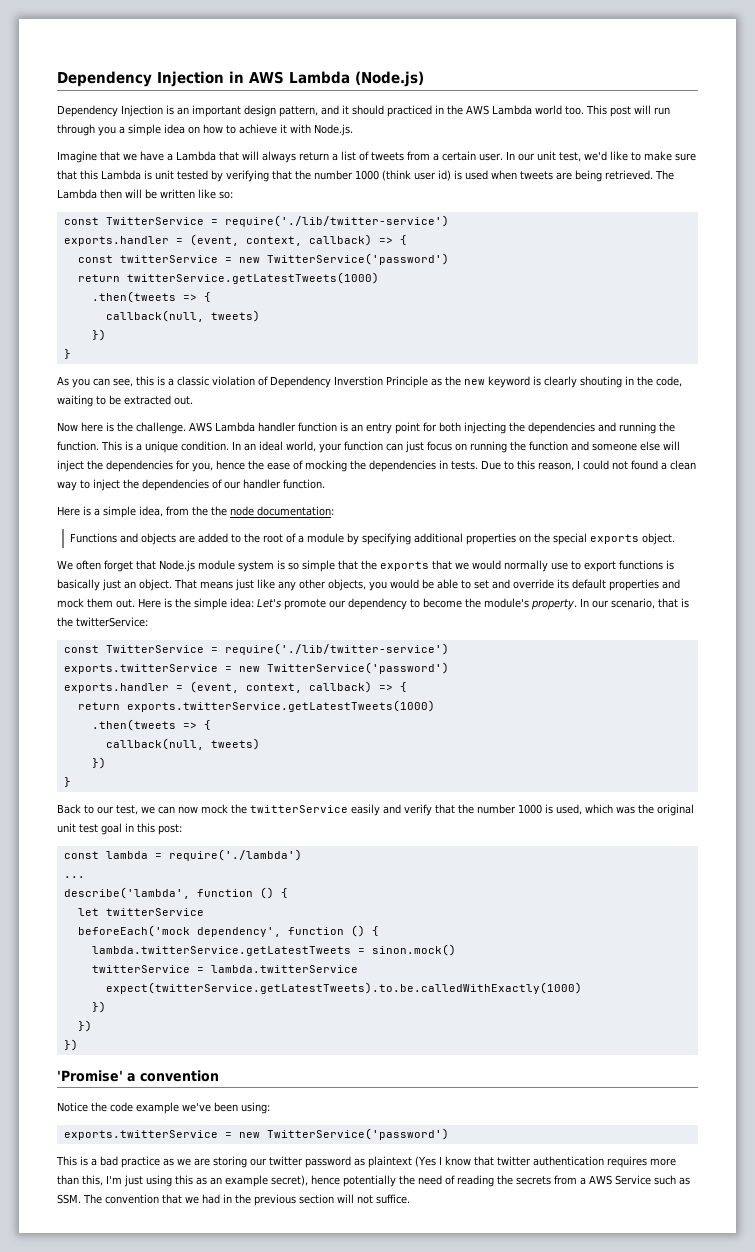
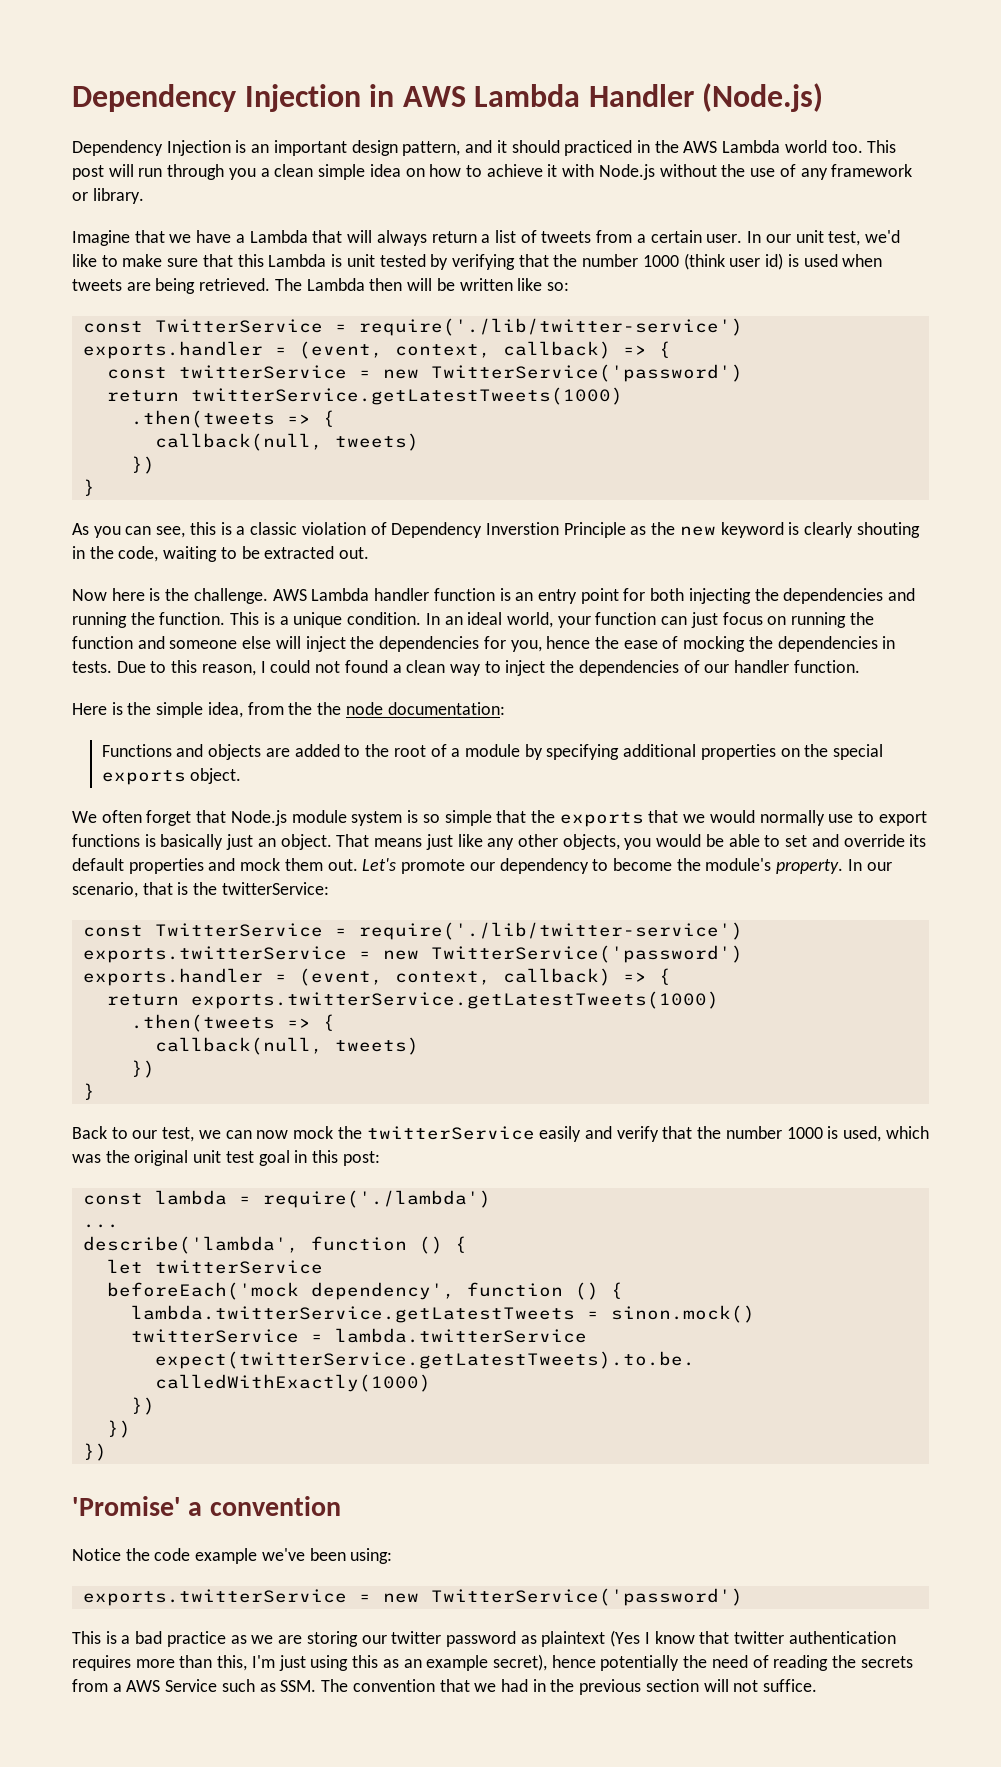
(350, 77) none -> [588,84,694,107] Handler
(125, 130) none -> [274,164,314,177] clean
[314,124,353,136] Node.js. -> [598,164,913,180] [72,188,144,204] Node.js without the use of any framework or library.
[94,508,100,516] a -> [127,702,152,715] the
[138,598,254,610] Here is the simple idea: -> (358, 865) none

